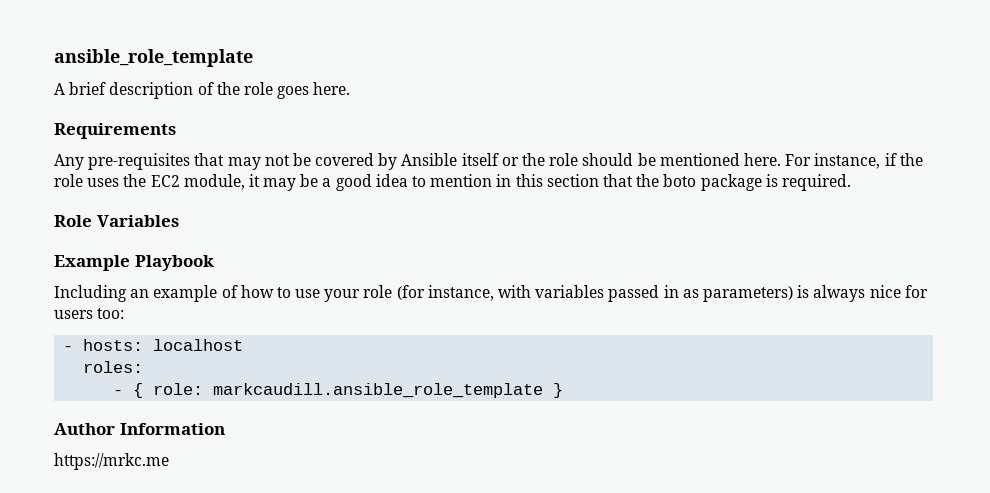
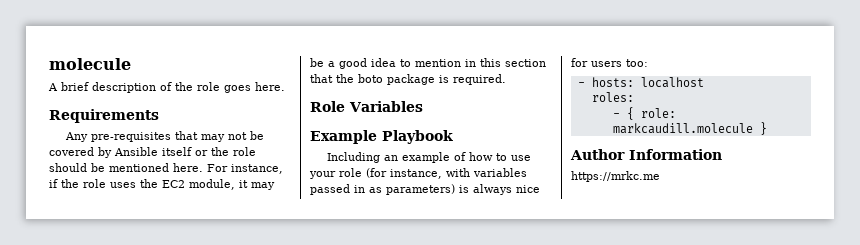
[54,49,253,67] ansible_role_template -> [49,58,131,70] molecule
[213,383,544,398] markcaudill.ansible_role_template -> [612,123,753,134] markcaudill.molecule

